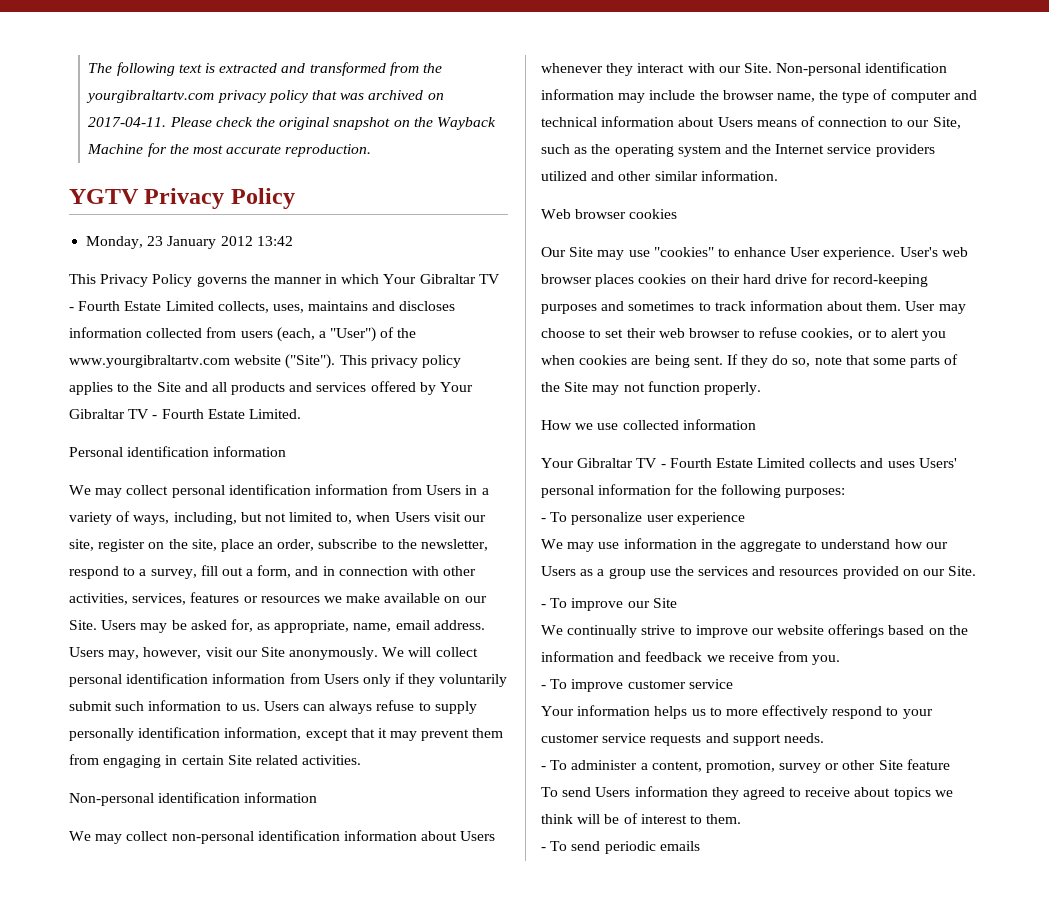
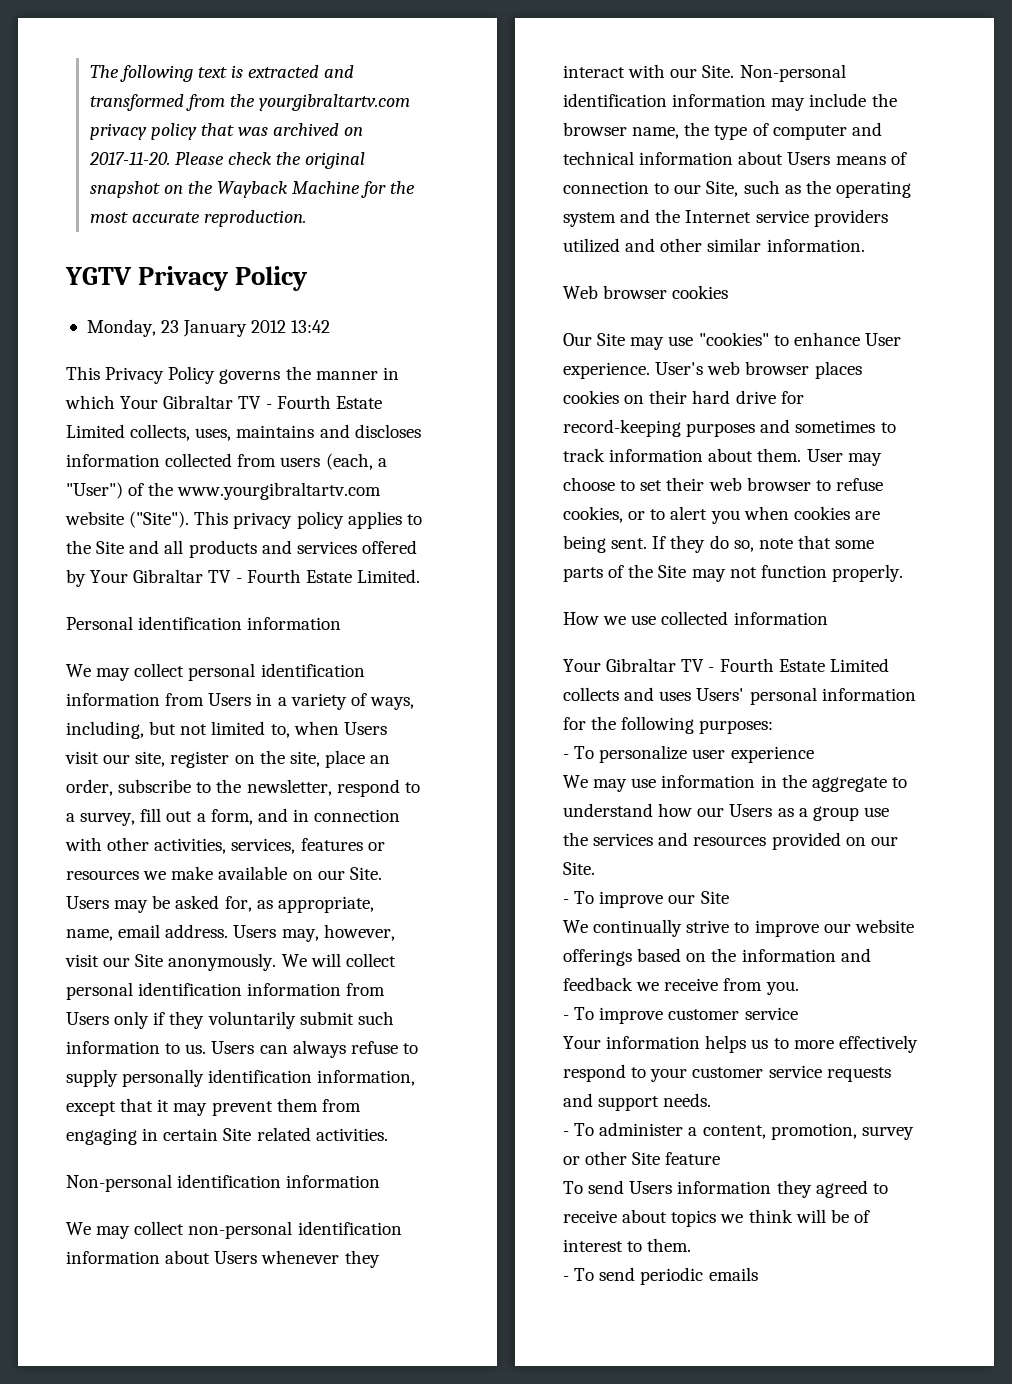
[88,117,167,127] 2017-04-11. -> [88,152,170,165] 2017-11-20.

